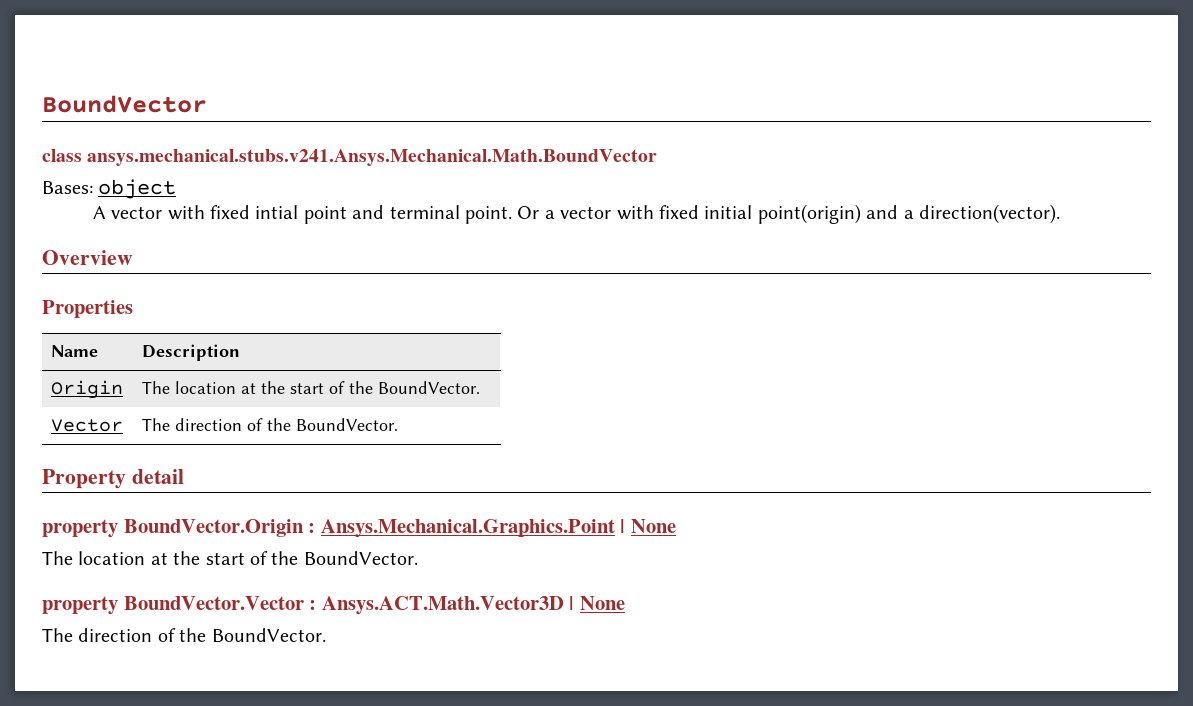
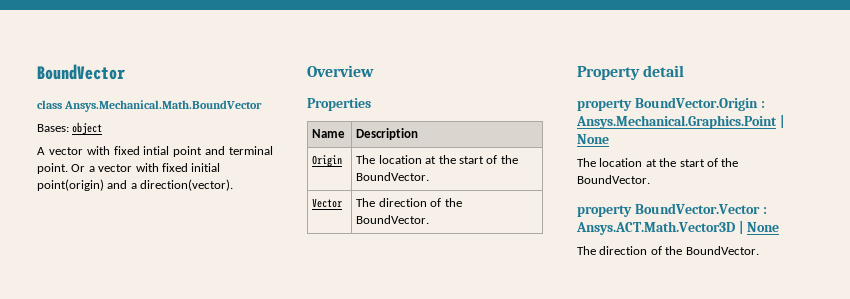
[87,149,658,166] ansys.mechanical.stubs.v241.Ansys.Mechanical.Math.BoundVector -> [64,100,263,112] Ansys.Mechanical.Math.BoundVector

